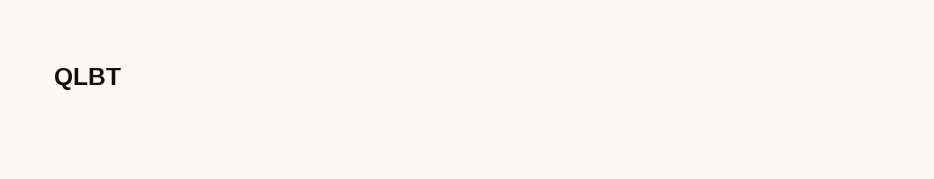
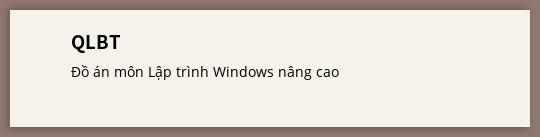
(121, 79) none -> [71,65,339,80] // Đồ án môn Lập trình Windows nâng cao

